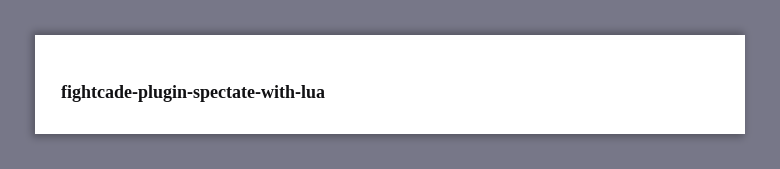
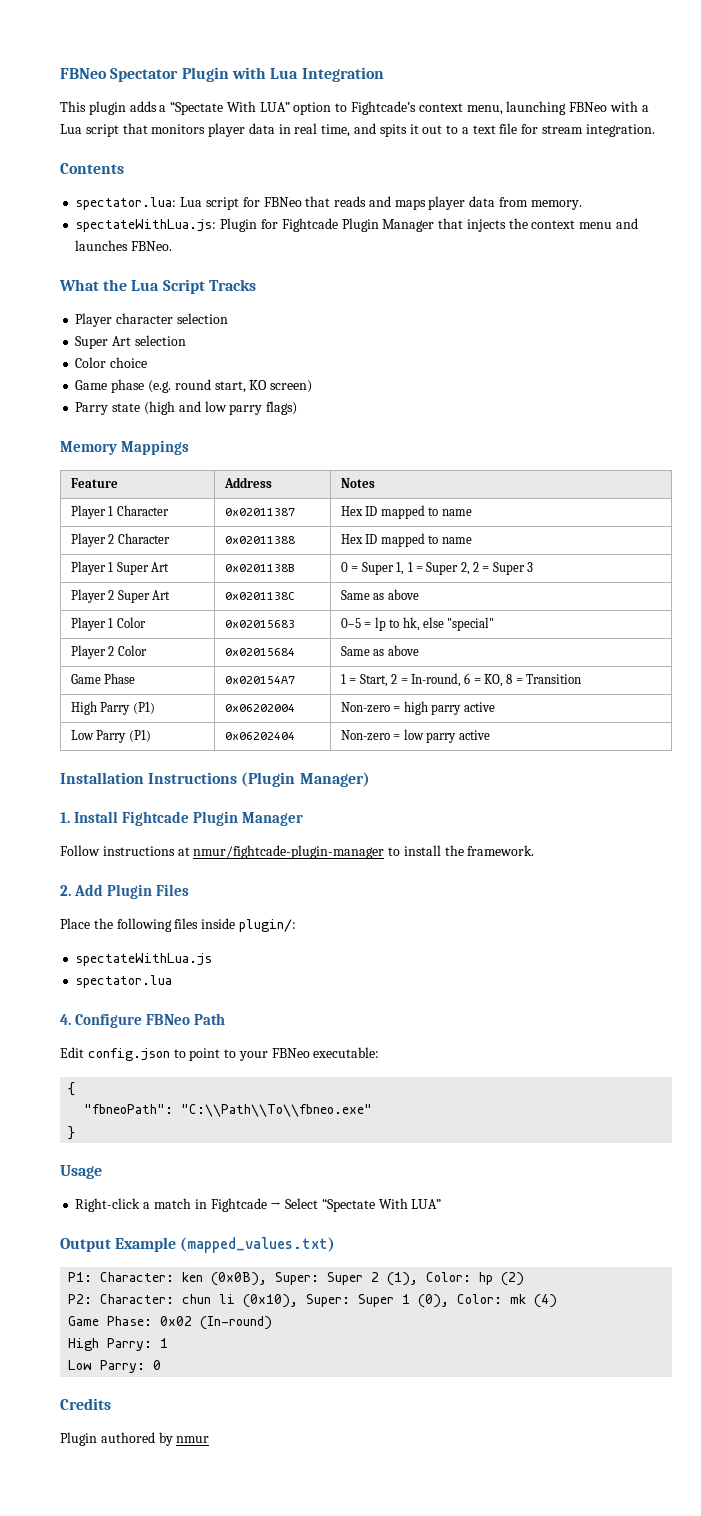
[61,85,325,102] fightcade-plugin-spectate-with-lua -> [60,67,384,82] [60,101,649,115] [60,123,655,137] [60,163,124,174] [75,196,582,210] [75,218,638,232] [75,240,173,251] [59,279,256,294] [75,313,228,327] [75,335,186,349] [75,357,148,368] [75,379,313,393] [75,401,298,415] [60,440,189,455] [70,478,118,488] [223,477,272,488] [340,478,375,488] [70,505,169,519] [224,508,295,516] [340,505,472,519] [70,533,170,547] [224,536,295,544] [340,533,472,547] [70,561,170,575] [224,564,295,572] [340,562,534,575] [70,589,171,603] [224,592,295,600] [340,589,419,600] [70,617,146,631] [224,620,295,628] [340,617,495,631] [70,645,147,659] [224,648,295,656] [340,645,419,656] [70,673,136,684] [224,676,295,684] [340,673,582,687] [70,701,155,715] [224,704,295,712] [340,701,495,715] [70,730,151,743] [224,732,295,740] [340,729,490,743] [60,772,370,787] [60,811,303,826] [60,845,535,859] [60,884,189,899] [60,918,296,932] [75,953,213,966] [75,975,173,988] [60,1013,225,1028] [60,1047,380,1061] [68,1082,76,1096] [84,1104,373,1117] [68,1126,76,1140] [60,1165,102,1179] [75,1198,442,1212] [60,1237,336,1253] [68,1272,525,1286] [68,1294,558,1308] [68,1316,273,1330] [68,1338,169,1351] [68,1360,162,1373] [60,1398,111,1410] [60,1432,210,1446] FBNeo Spectator Plugin with Lua Integration // This plugin adds a “Spectate With LUA” option to Fightcade’s context menu, launching FBNeo with a Lua script that monitors player data in real time, and spits it out to a text file for stream integration. // Contents // spectator.lua: Lua script for FBNeo that reads and maps player data from memory. // spectateWithLua.js: Plugin for Fightcade Plugin Manager that injects the context menu and launches FBNeo. // What the Lua Script Tracks // Player character selection // Super Art selection // Color choice // Game phase (e.g. round start, KO screen) // Parry state (high and low parry flags) // Memory Mappings // Feature | Address | Notes // Player 1 Character | 0x02011387 | Hex ID mapped to name // Player 2 Character | 0x02011388 | Hex ID mapped to name // Player 1 Super Art | 0x0201138B | 0 = Super 1, 1 = Super 2, 2 = Super 3 // Player 2 Super Art | 0x0201138C | Same as above // Player 1 Color | 0x02015683 | 0–5 = lp to hk, else "special" // Player 2 Color | 0x02015684 | Same as above // Game Phase | 0x020154A7 | 1 = Start, 2 = In-round, 6 = KO, 8 = Transition // High Parry (P1) | 0x06202004 | Non-zero = high parry active // Low Parry (P1) | 0x06202404 | Non-zero = low parry active // Installation Instructions (Plugin Manager) // 1. Install Fightcade Plugin Manager // Follow instructions at nmur/fightcade-plugin-manager to install the framework. // 2. Add Plugin Files // Place the following files inside plugin/: // spectateWithLua.js // spectator.lua // 4. Configure FBNeo Path // Edit config.json to point to your FBNeo executable: // { // "fbneoPath": "C:\\Path\\To\\fbneo.exe" // } // Usage // Right-click a match in Fightcade → Select “Spectate With LUA” // Output Example (mapped_values.txt) // P1: Character: ken (0x0B), Super: Super 2 (1), Color: hp (2) // P2: Character: chun li (0x10), Super: Super 1 (0), Color: mk (4) // Game Phase: 0x02 (In-round) // High Parry: 1 // Low Parry: 0 // Credits // Plugin authored by nmur

